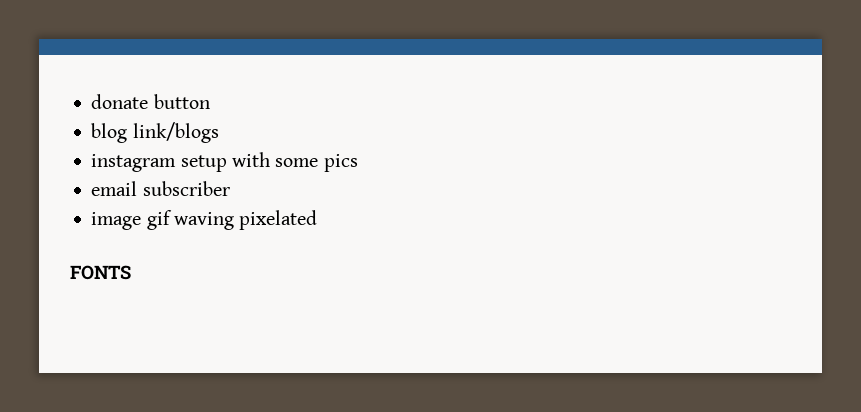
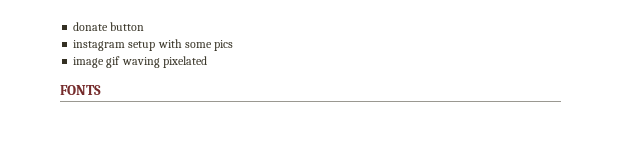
[91,122,219,143] // blog link/blogs -> (145, 26) none
[91,181,230,196] // email subscriber -> (234, 45) none

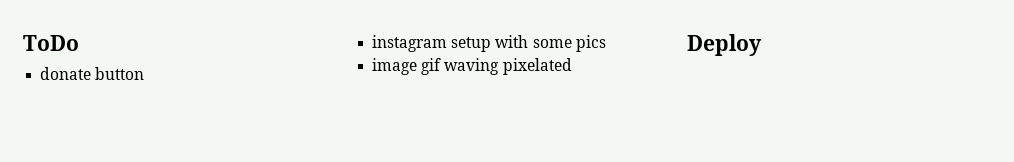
(73, 26) none -> [23,35,79,51] ToDo //
[60,85,101,95] FONTS -> [687,34,762,56] Deploy

